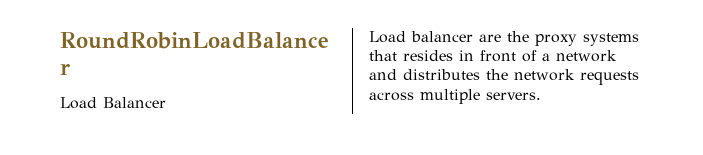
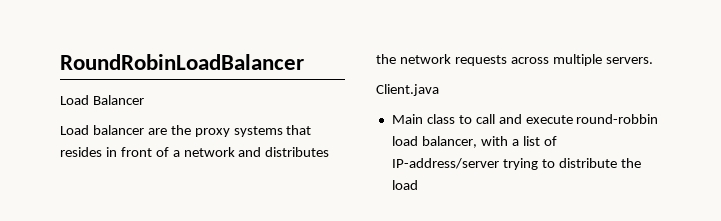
(541, 96) none -> [376,84,439,96] [391,114,659,124] [391,136,557,148] [391,158,641,170] [391,180,418,190] // Client.java // Main class to call and execute round-robbin load balancer, with a list of IP-address/server trying to distribute the load

